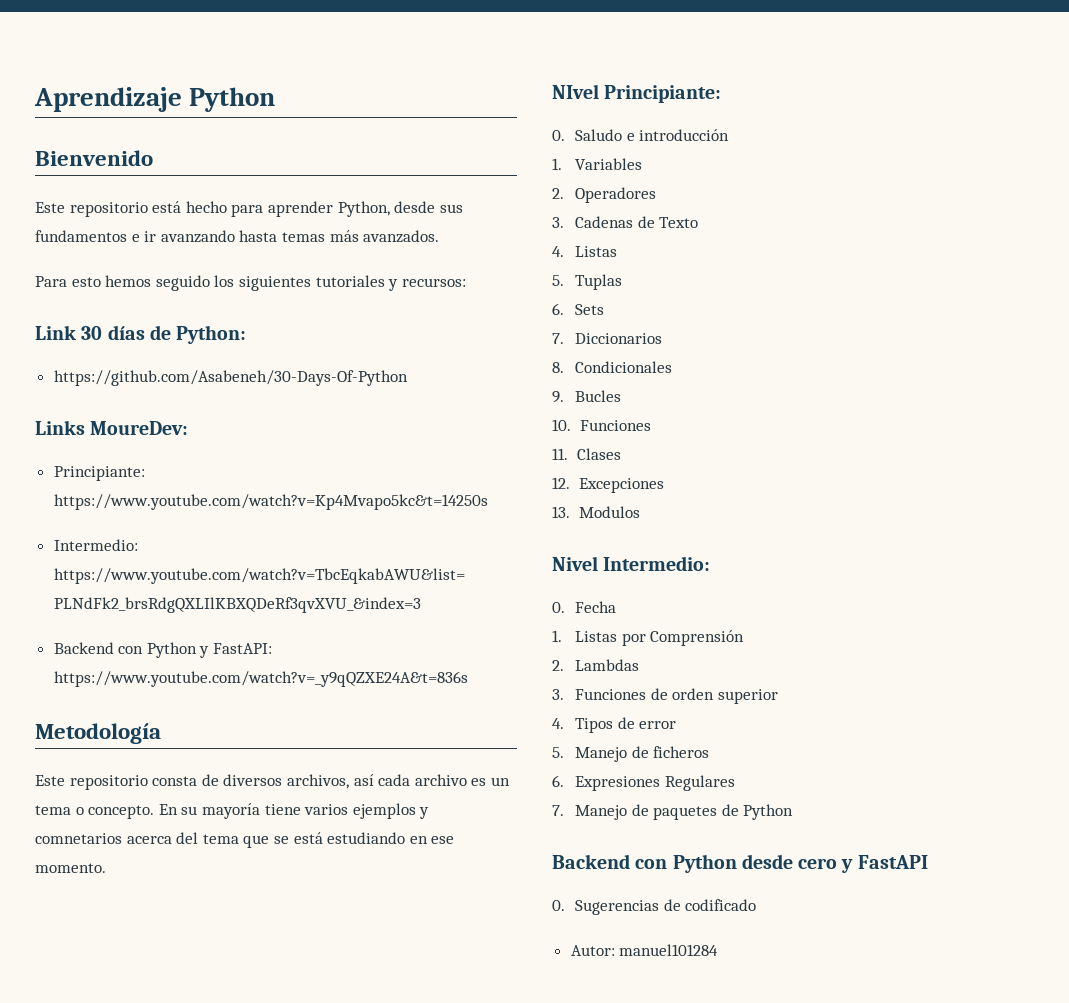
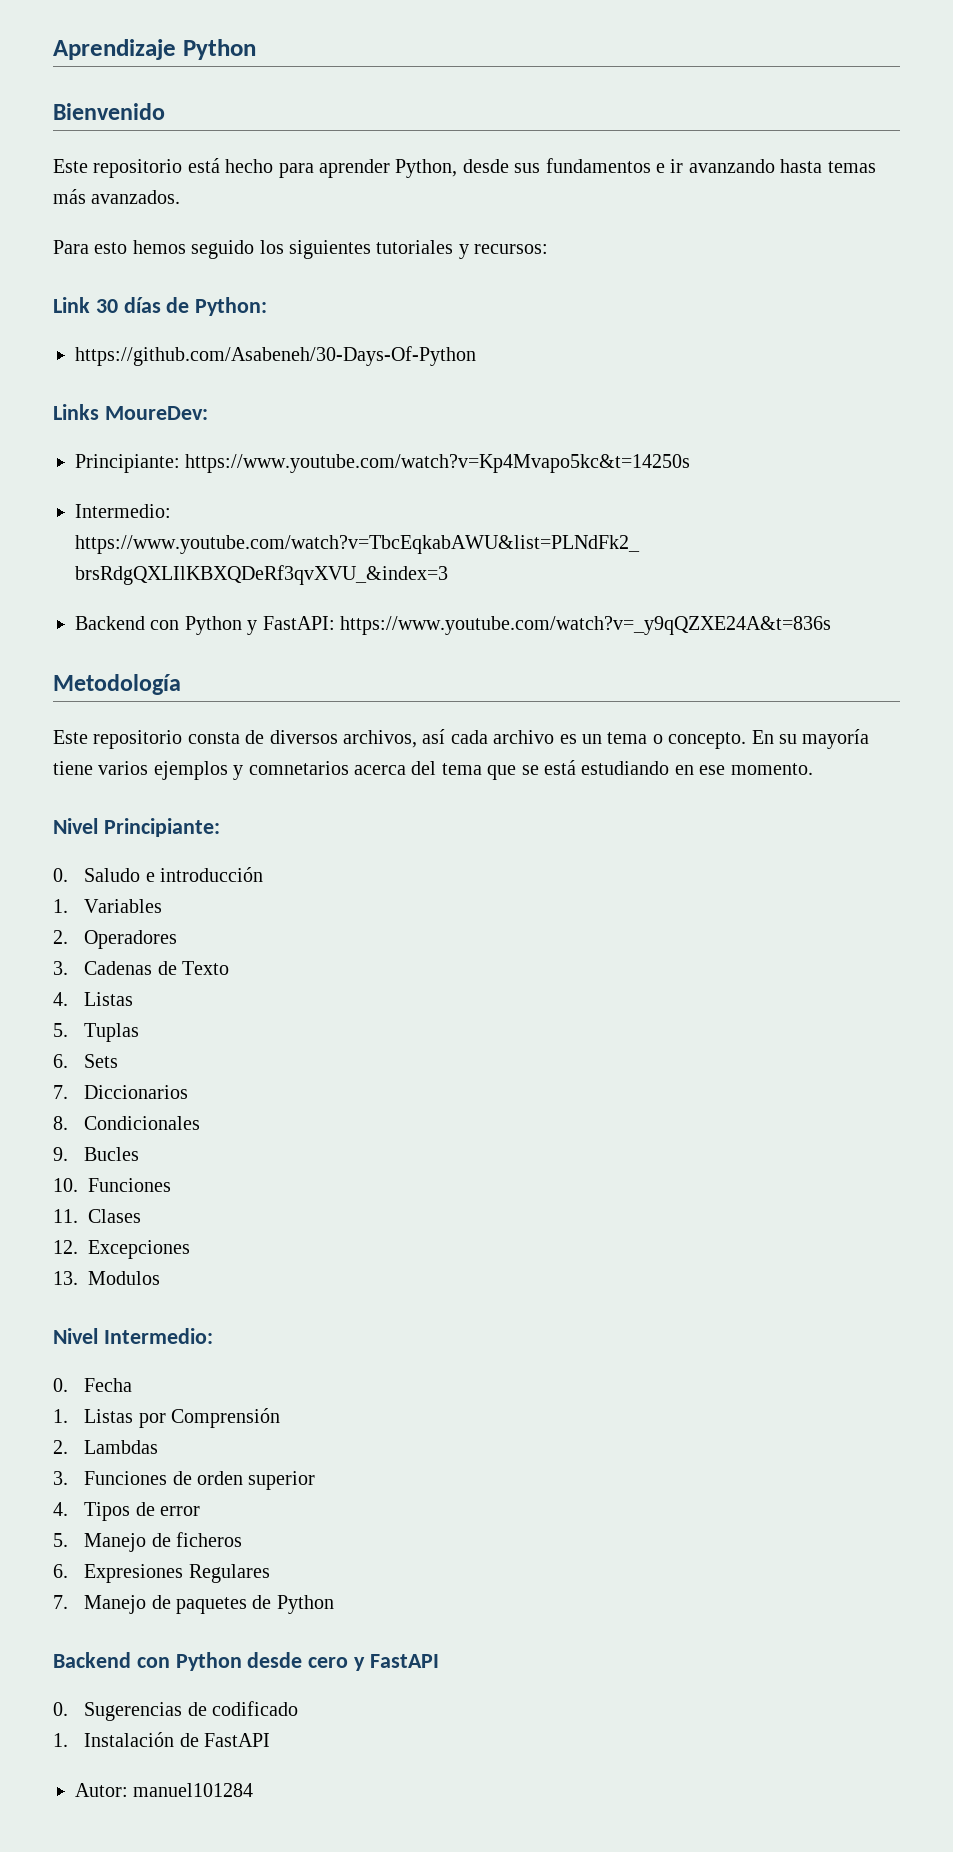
[552,84,599,99] NIvel -> [53,818,98,834] Nivel
(757, 905) none -> [53,1732,270,1747] // 1. Instalación de FastAPI

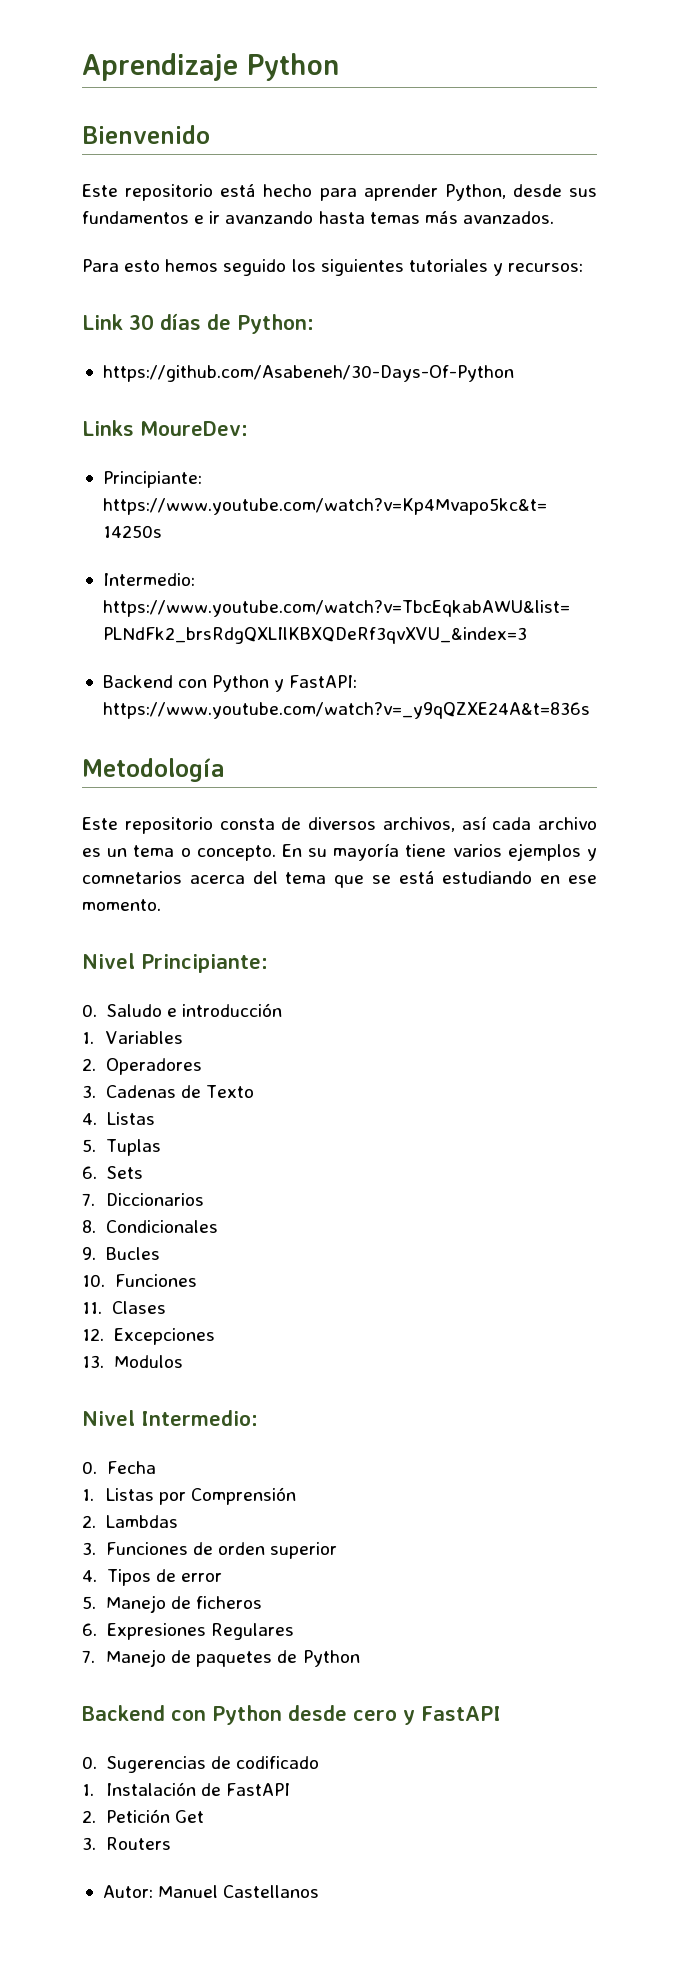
(270, 1740) none -> [82,1809,205,1823] [82,1837,171,1850] // 2. Petición Get // 3. Routers
[133,1783,254,1797] manuel101284 -> [158,1885,320,1898] Manuel Castellanos

